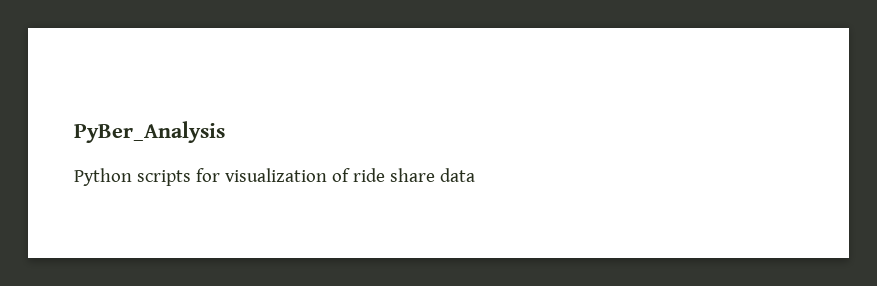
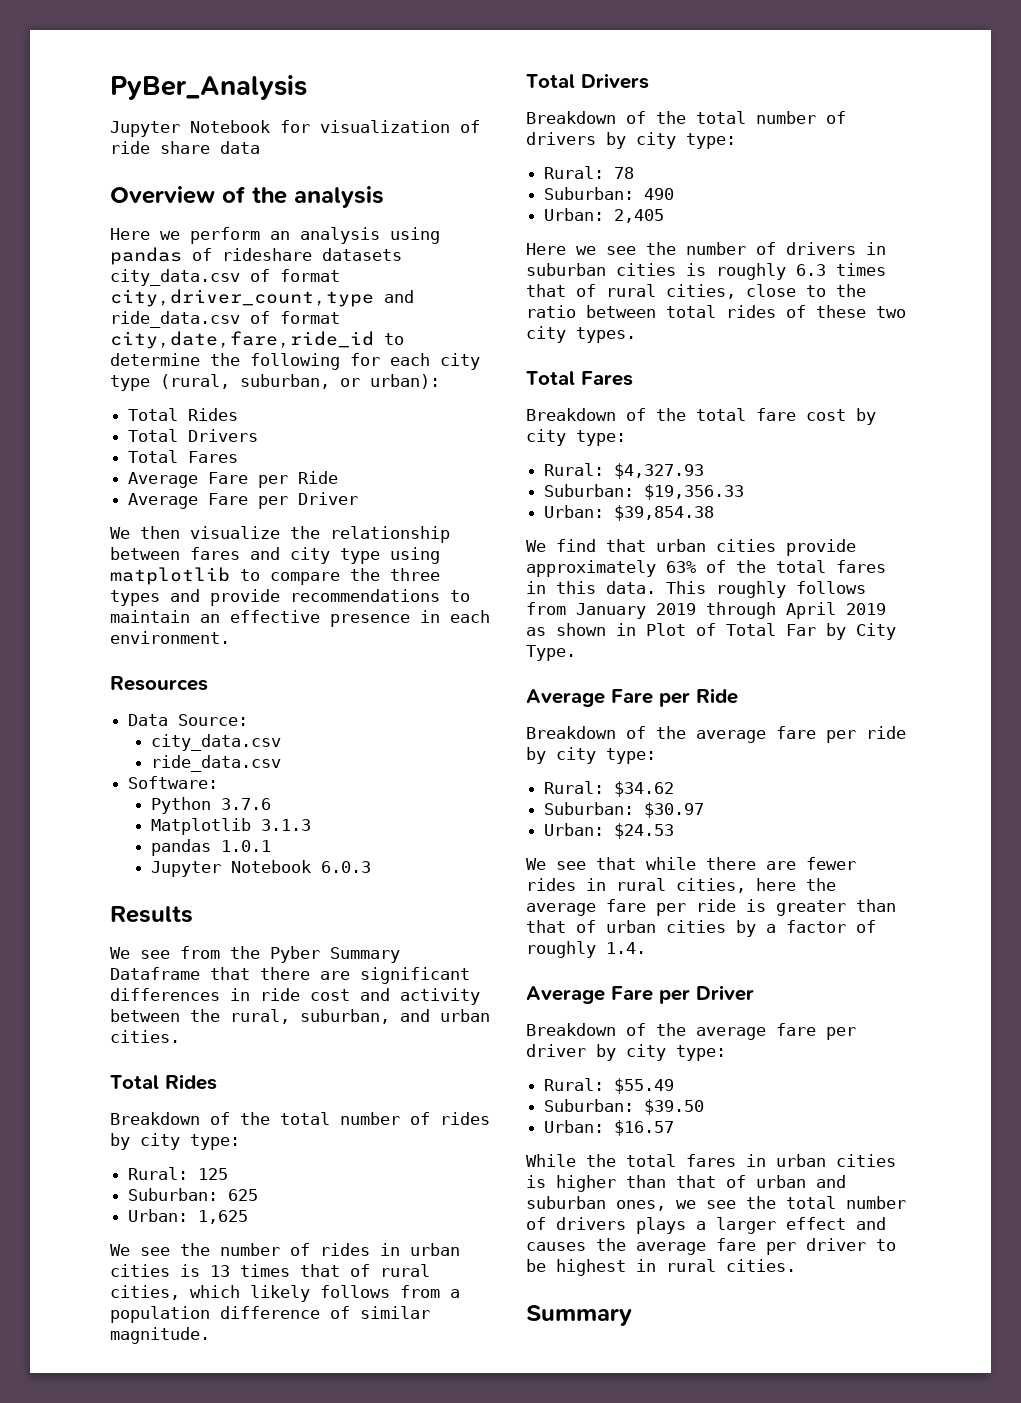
[74,168,191,186] Python scripts -> [110,120,270,137] Jupyter Notebook
(475, 175) none -> [110,186,384,208] [110,227,440,244] [110,247,402,265] [110,269,340,286] [110,289,414,307] [110,311,340,328] [110,331,404,349] [110,353,480,370] [110,374,440,391] [128,408,239,421] [128,429,259,442] [128,450,239,463] [128,471,339,488] [128,492,359,509] [110,526,450,543] [110,547,440,564] [110,567,440,585] [110,589,470,606] [110,610,490,627] [110,631,230,644] [110,676,208,691] [128,714,249,726] [150,734,281,751] [150,755,281,772] [128,776,219,789] [150,797,271,814] [150,818,311,835] [150,839,271,856] [150,860,371,877] [110,906,193,923] [110,946,400,963] [110,967,470,984] [110,988,480,1005] [110,1009,490,1024] [110,1030,180,1043] [110,1074,217,1090] [110,1112,490,1125] [110,1133,240,1150] [128,1167,229,1180] [128,1188,259,1201] [128,1209,249,1224] [110,1243,460,1256] [110,1264,430,1277] [110,1285,460,1302] [110,1306,430,1323] [110,1327,210,1344] [526,73,649,89] [526,111,846,124] [526,132,736,149] [544,166,635,179] [544,187,675,200] [544,208,665,223] [526,242,886,255] [526,263,886,280] [526,284,866,299] [526,305,906,318] [526,326,636,343] [526,371,633,386] [526,408,876,425] [526,429,626,446] [544,463,705,479] [544,484,745,500] [544,505,715,521] [526,539,856,556] [526,560,886,577] [526,581,866,598] [526,602,886,619] [526,623,896,640] [526,645,576,661] [526,688,738,707] [526,726,906,743] [526,747,656,764] [544,781,675,797] [544,802,705,818] [544,823,675,839] [526,857,856,870] [526,878,836,893] [526,899,896,916] [526,920,876,937] [526,941,646,958] [526,985,754,1004] [526,1023,856,1040] [526,1044,726,1061] [544,1078,675,1094] [544,1099,705,1115] [544,1120,675,1136] [526,1154,896,1167] [526,1175,846,1192] [526,1196,906,1211] [526,1217,886,1234] [526,1238,896,1255] [526,1259,796,1276] [526,1305,632,1326] // Overview of the analysis // Here we perform an analysis using pandas of rideshare datasets city_data.csv of format city,driver_count,type and ride_data.csv of format city,date,fare,ride_id to determine the following for each city type (rural, suburban, or urban): // Total Rides // Total Drivers // Total Fares // Average Fare per Ride // Average Fare per Driver // We then visualize the relationship between fares and city type using matplotlib to compare the three types and provide recommendations to maintain an effective presence in each environment. // Resources // Data Source: // city_data.csv // ride_data.csv // Software: // Python 3.7.6 // Matplotlib 3.1.3 // pandas 1.0.1 // Jupyter Notebook 6.0.3 // Results // We see from the Pyber Summary Dataframe that there are significant differences in ride cost and activity between the rural, suburban, and urban cities. // Total Rides // Breakdown of the total number of rides by city type: // Rural: 125 // Suburban: 625 // Urban: 1,625 // We see the number of rides in urban cities is 13 times that of rural cities, which likely follows from a population difference of similar magnitude. // Total Drivers // Breakdown of the total number of drivers by city type: // Rural: 78 // Suburban: 490 // Urban: 2,405 // Here we see the number of drivers in suburban cities is roughly 6.3 times that of rural cities, close to the ratio between total rides of these two city types. // Total Fares // Breakdown of the total fare cost by city type: // Rural: $4,327.93 // Suburban: $19,356.33 // Urban: $39,854.38 // We find that urban cities provide approximately 63% of the total fares in this data. This roughly follows from January 2019 through April 2019 as shown in Plot of Total Far by City Type. // Average Fare per Ride // Breakdown of the average fare per ride by city type: // Rural: $34.62 // Suburban: $30.97 // Urban: $24.53 // We see that while there are fewer rides in rural cities, here the average fare per ride is greater than that of urban cities by a factor of roughly 1.4. // Average Fare per Driver // Breakdown of the average fare per driver by city type: // Rural: $55.49 // Suburban: $39.50 // Urban: $16.57 // While the total fares in urban cities is higher than that of urban and suburban ones, we see the total number of drivers plays a larger effect and causes the average fare per driver to be highest in rural cities. // Summary

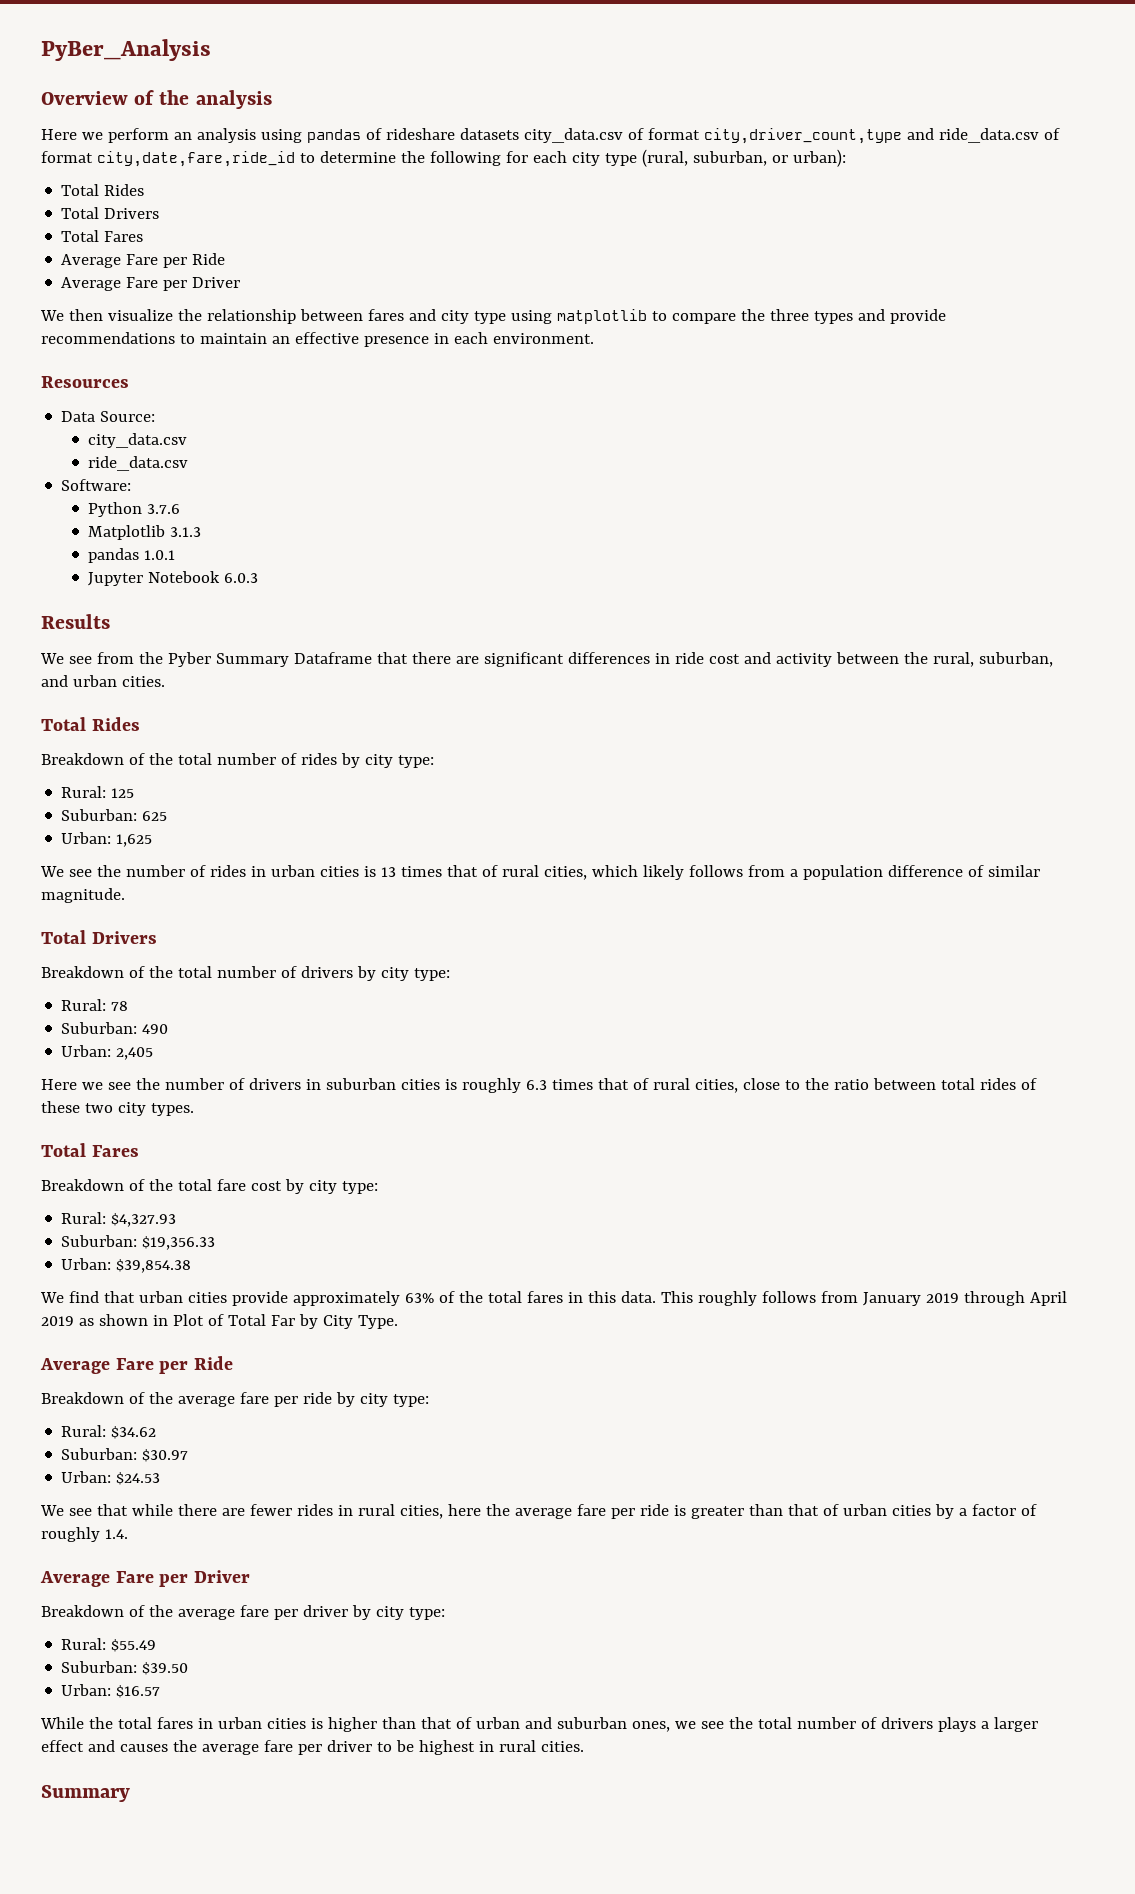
[110,120,480,137] [110,141,260,154] // Jupyter Notebook for visualization of ride share data -> (211, 50) none

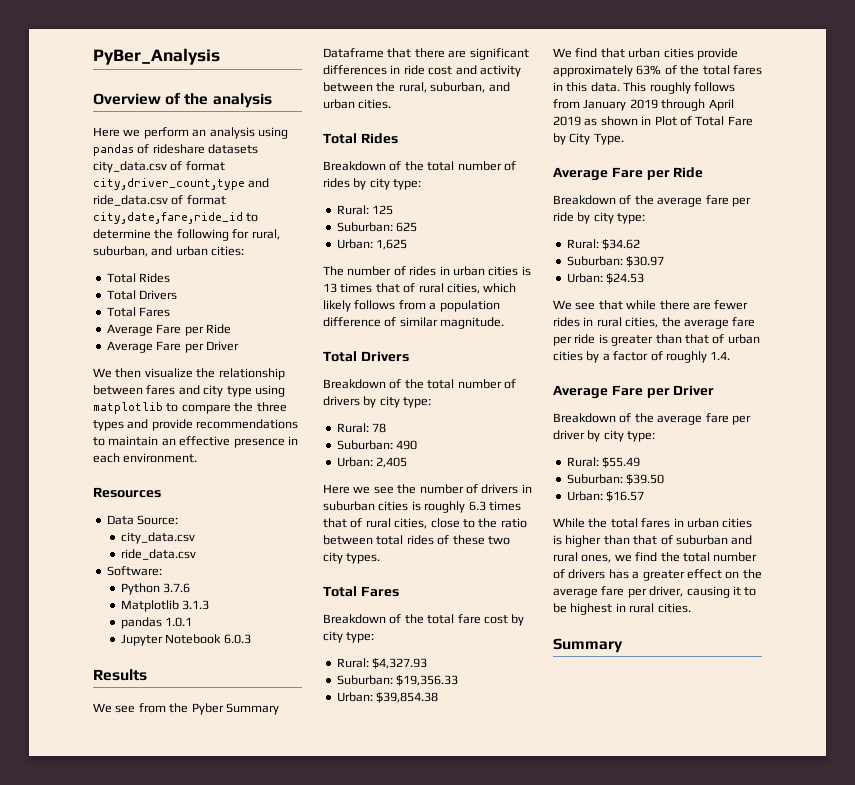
[532,149,846,167] each city type (rural, suburban, or urban): -> [251,229,280,240] [93,246,245,257] rural, suburban, and urban cities:
[40,865,121,877] We see the -> [323,266,344,276] The
[270,1315,295,1326] Far -> [727,116,753,126] Fare
[447,1504,481,1516] here -> (659, 322) none
[475,1717,627,1729] urban and suburban -> [675,535,753,545] [553,552,578,562] suburban and rural
[700,1717,1038,1732] [41,1740,372,1755] see the total number of drivers plays a larger effect and causes the average fare per driver -> [635,552,758,562] [553,569,762,581] [553,586,741,598] find the total number of drivers has a greater effect on the average fare per driver, causing it

